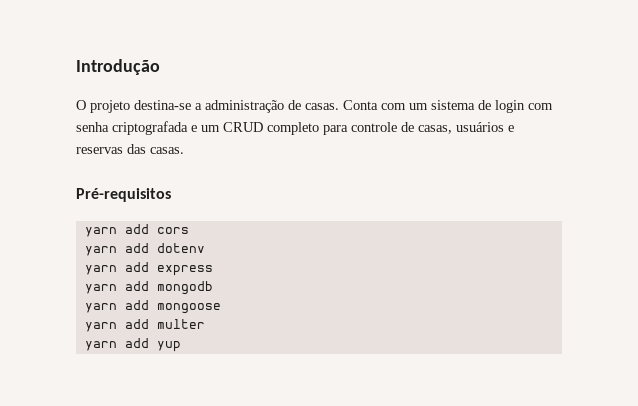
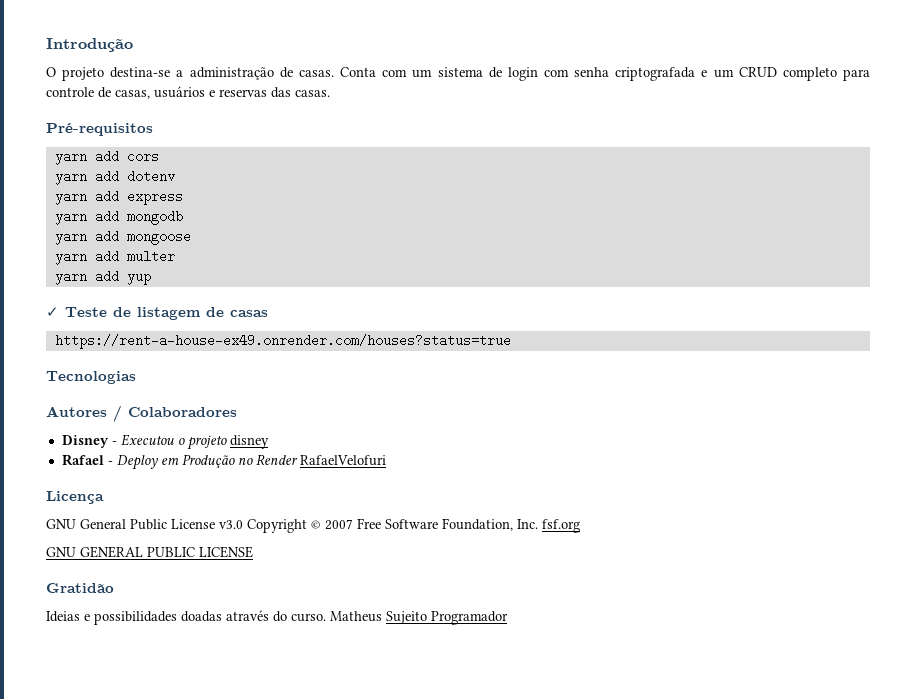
(181, 346) none -> [46,307,268,320] [54,334,511,349] [46,371,136,384] [46,405,237,422] [61,434,269,450] [61,454,386,470] [46,491,104,504] [46,518,580,533] [46,546,253,558] [46,583,114,593] [46,610,508,625] // ✓ Teste de listagem de casas // https://rent-a-house-ex49.onrender.com/houses?status=true // Tecnologias // Autores / Colaboradores // Disney - Executou o projeto disney // Rafael - Deploy em Produção no Render RafaelVelofuri // Licença // GNU General Public License v3.0 Copyright © 2007 Free Software Foundation, Inc. fsf.org // GNU GENERAL PUBLIC LICENSE // Gratidão // Ideias e possibilidades doadas através do curso. Matheus Sujeito Programador

